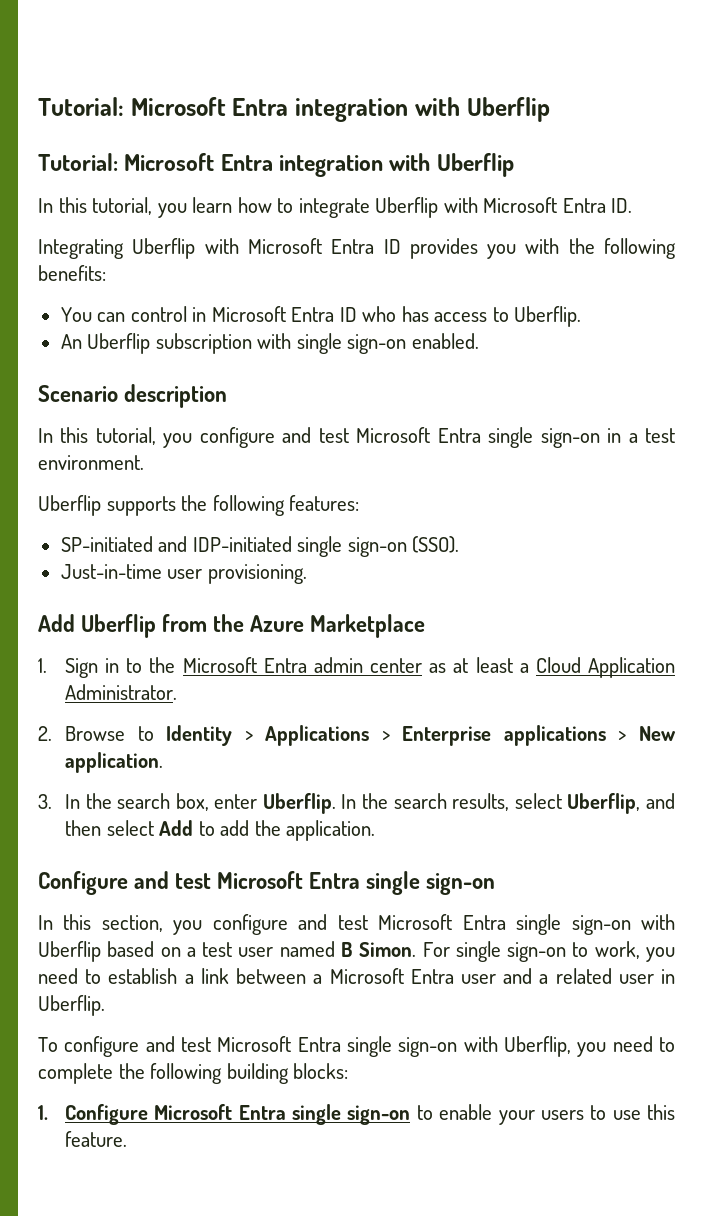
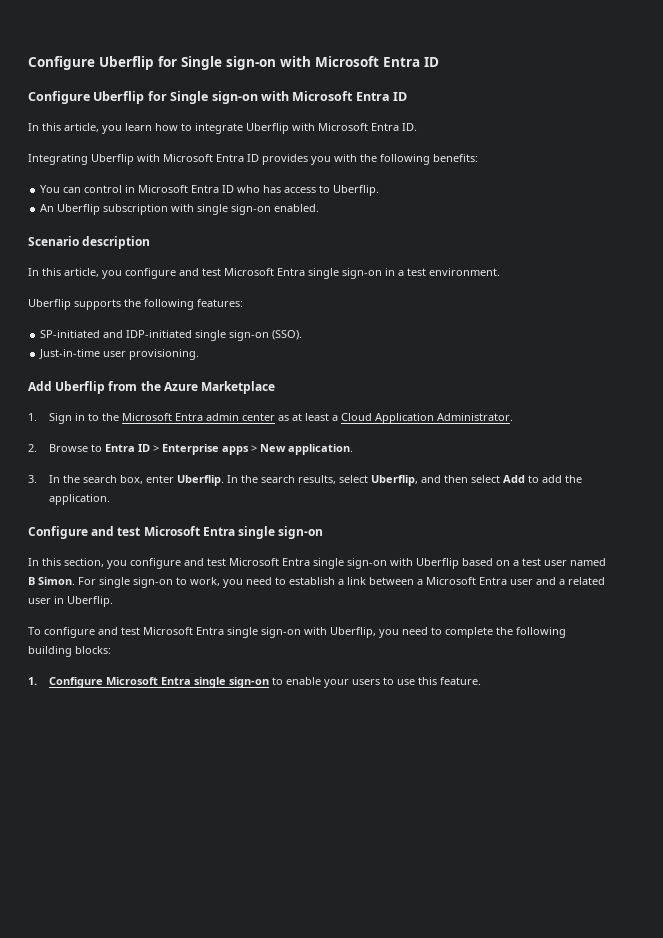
[38,97,550,122] [38,153,514,177] [38,197,153,215] Tutorial: Microsoft Entra integration with Uberflip // Tutorial: Microsoft Entra integration with Uberflip // In this tutorial, -> [28,56,439,70] [28,91,407,104] [28,123,99,132] Configure Uberflip for Single sign-on with Microsoft Entra ID // Configure Uberflip for Single sign-on with Microsoft Entra ID // In this article,
[95,427,156,445] tutorial, -> [64,268,99,277] article,
[166,725,370,746] Identity > Applications -> [104,444,150,452] Entra ID
[503,725,606,746] applications -> [221,446,249,455] apps

